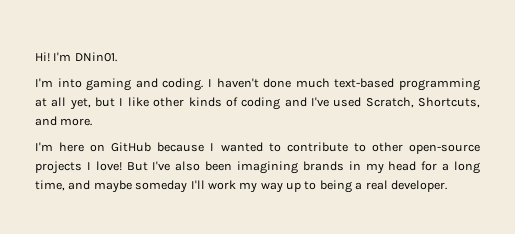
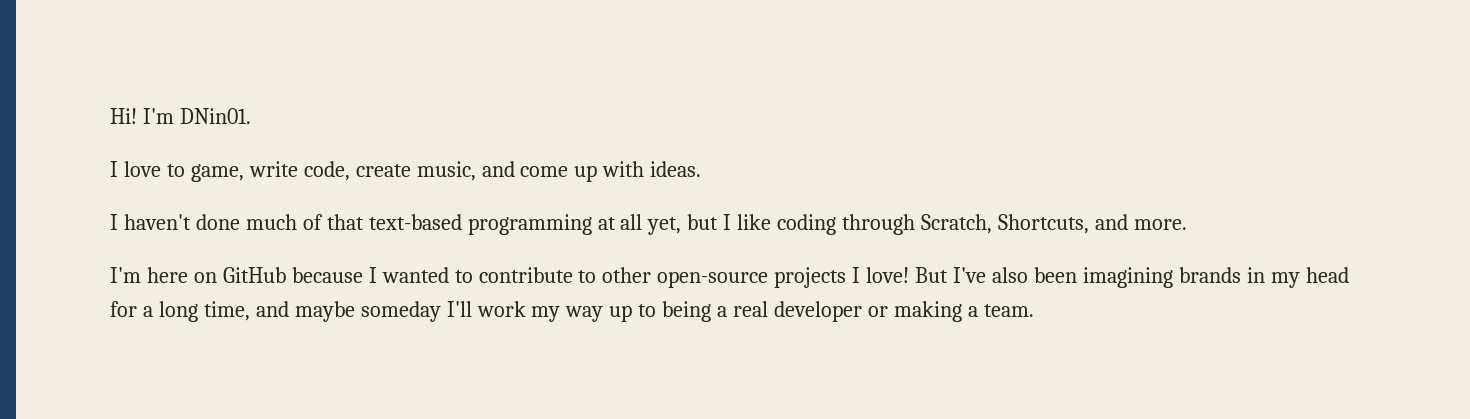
[35,78,204,91] I'm into gaming and coding. -> [110,161,702,182] I love to game, write code, create music, and come up with ideas. //
(330, 83) none -> [302,214,364,230] of that
[153,97,362,110] other kinds of coding and I've used -> [777,214,916,235] coding through
[390,180,447,192] developer. -> [774,301,1034,322] developer or making a team.

